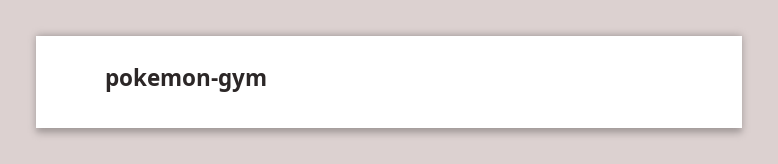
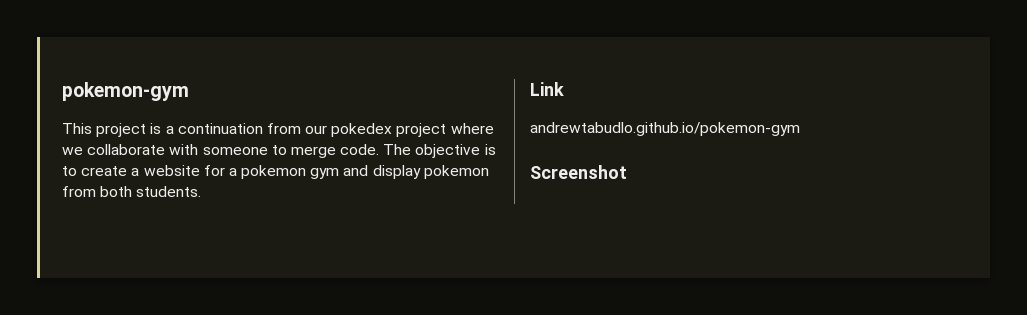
(267, 80) none -> [62,123,494,137] [62,144,496,158] [62,165,489,179] [62,186,202,197] [530,82,564,96] [530,122,800,136] [530,165,627,179] // This project is a continuation from our pokedex project where we collaborate with someone to merge code. The objective is to create a website for a pokemon gym and display pokemon from both students. // Link // andrewtabudlo.github.io/pokemon-gym // Screenshot

